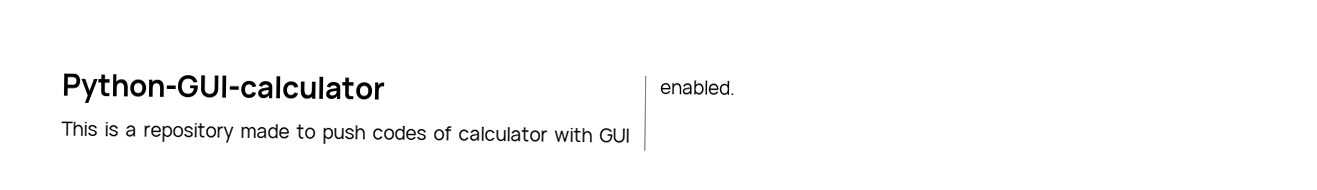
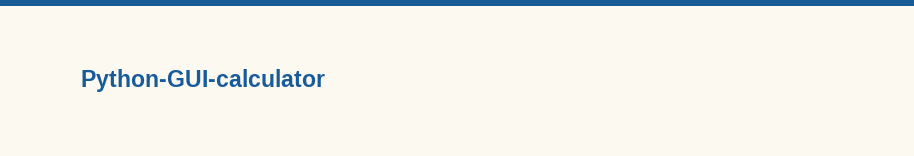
[61,121,630,145] [660,80,736,95] // This is a repository made to push codes of calculator with GUI enabled. -> (325, 80) none

